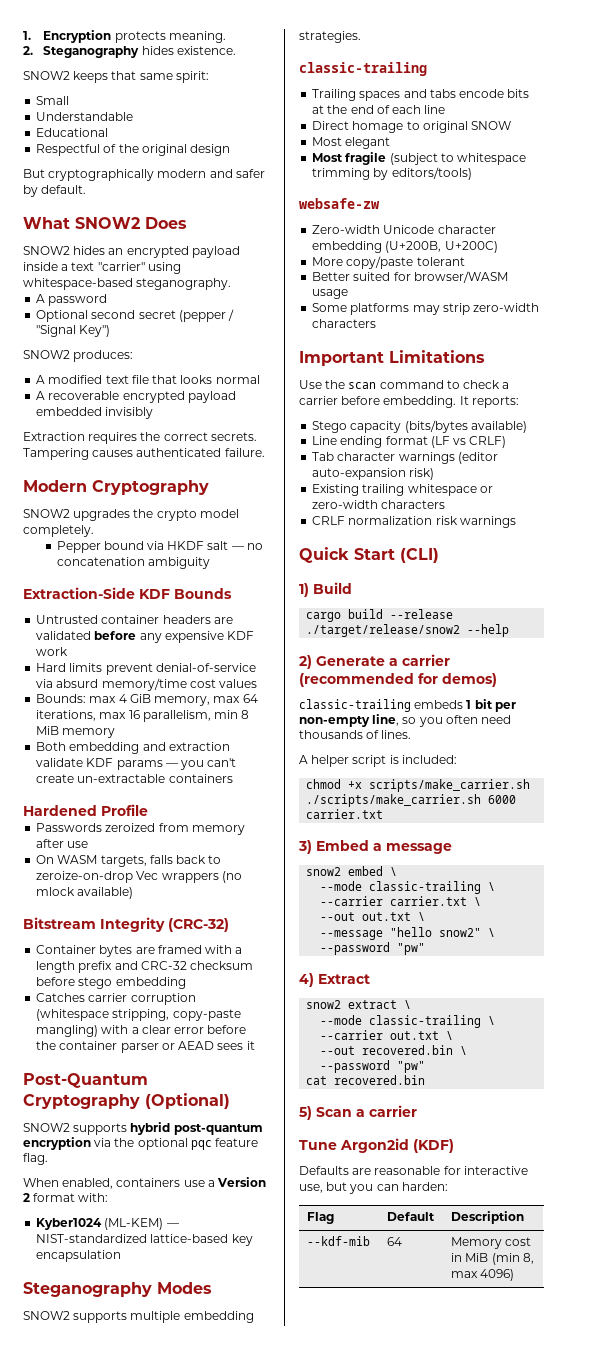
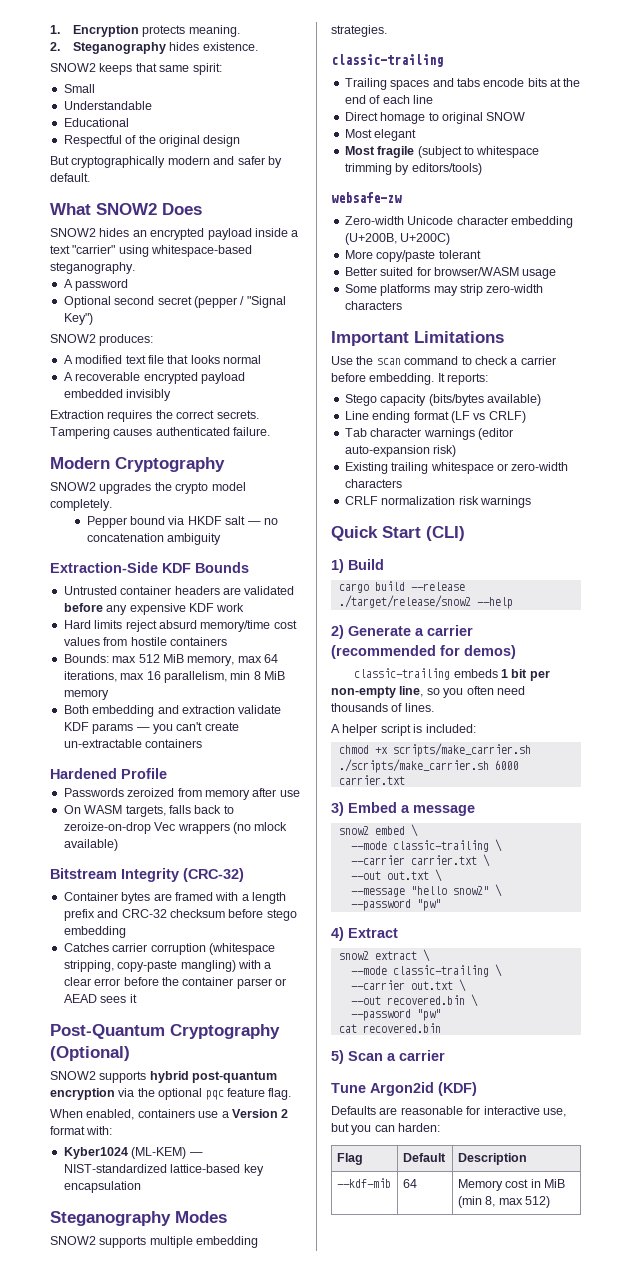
[105,663,256,675] [36,679,54,688] prevent denial-of-service via -> [125,620,157,632] reject
(258, 683) none -> [103,637,227,646] from hostile containers
[118,694,151,703] 4 GiB -> [138,654,184,663] 512 MiB
[480,1269,515,1281] 4096) -> [524,1196,550,1208] 512)

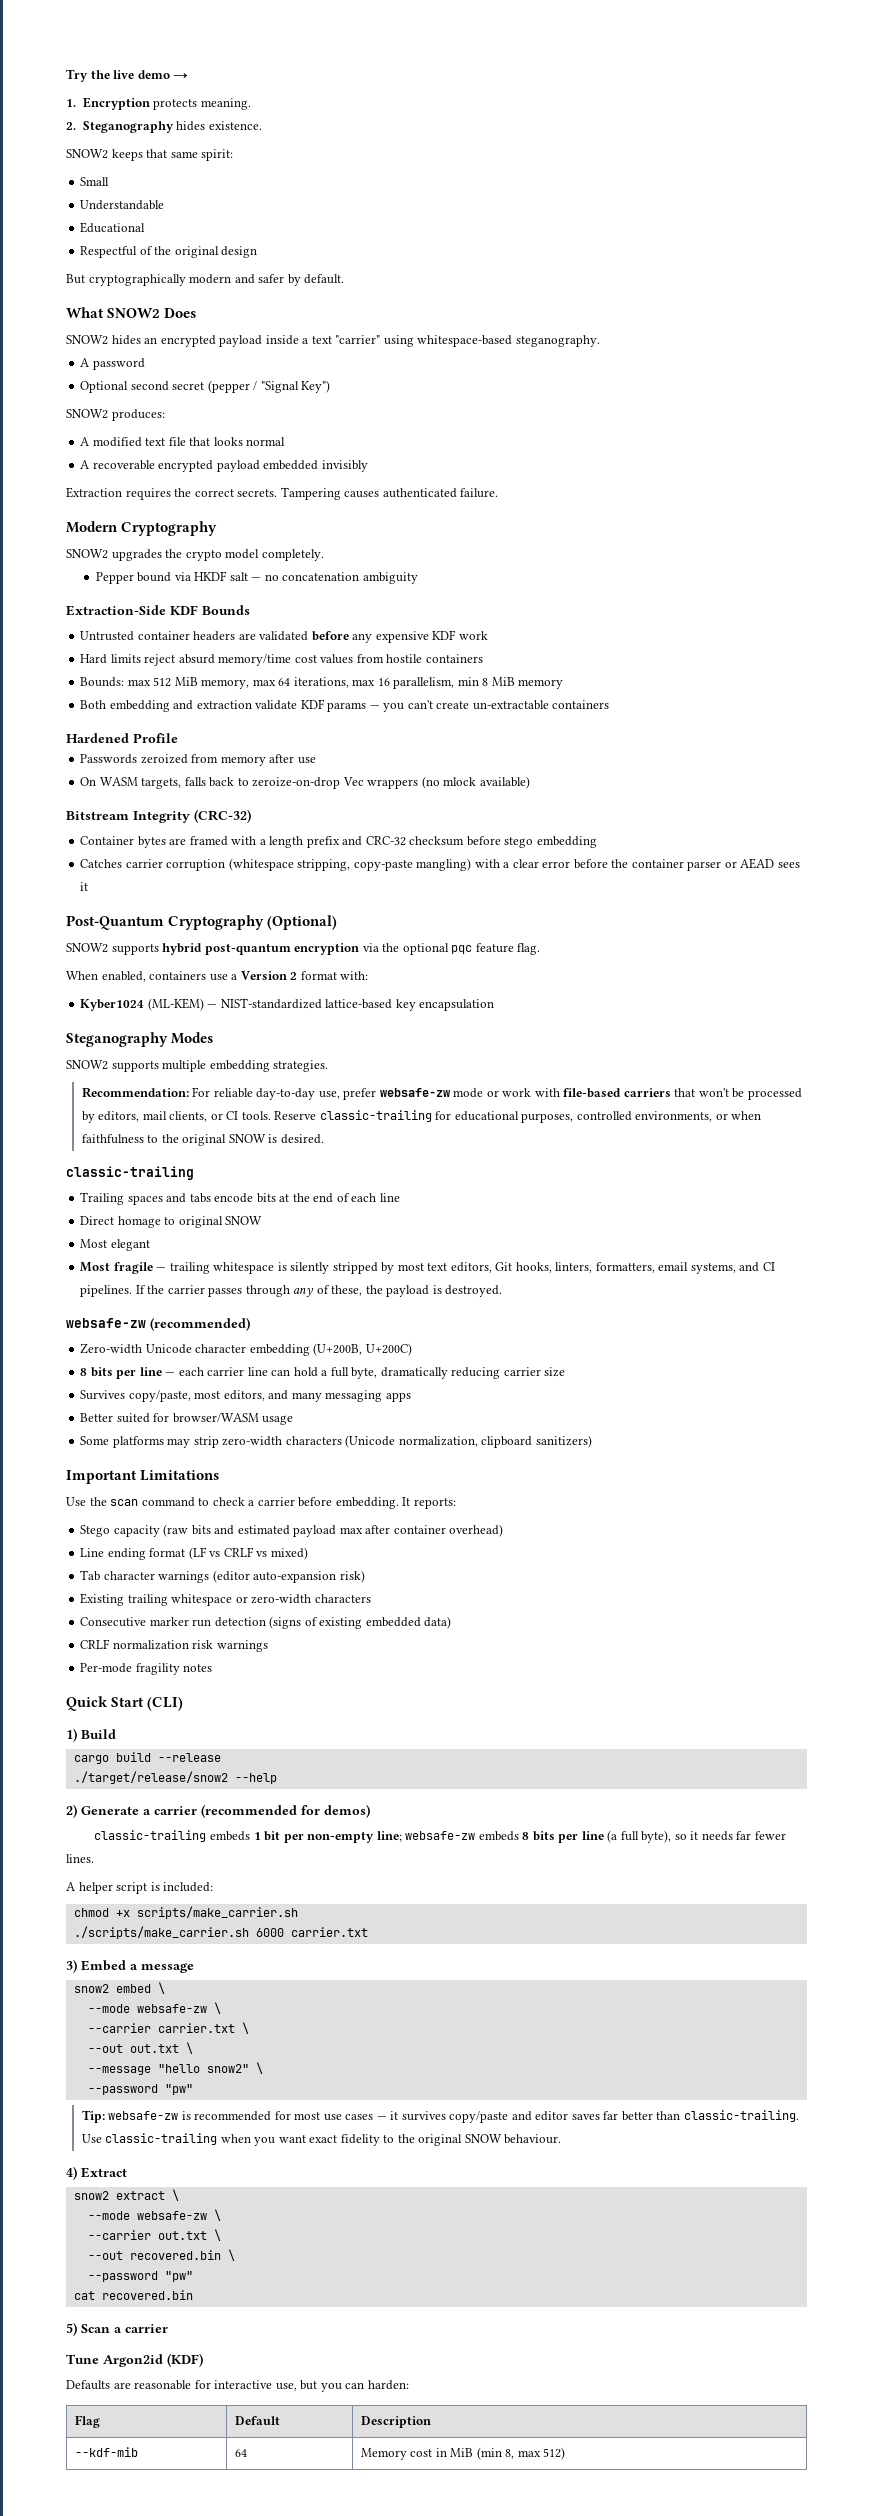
(50, 29) none -> [66,69,189,82] Try the live demo → //
(387, 31) none -> [81,1087,802,1100] [81,1110,762,1123] [81,1134,324,1146] // Recommendation: For reliable day-to-day use, prefer websafe-zw mode or work with file-based carriers that won't be processed by editors, mail clients, or CI tools. Reserve classic-trailing for educational purposes, controlled environments, or when faithfulness to the original SNOW is desired.
[417,146,540,158] [344,163,482,175] [331,192,402,203] (subject to whitespace trimming by editors/tools) // websafe-zw -> [156,1262,775,1274] [80,1285,503,1297] [66,1317,250,1331] — trailing whitespace is silently stripped by most text editors, Git hooks, linters, formatters, email systems, and CI pipelines. If the carrier passes through any of these, the payload is destroyed. // websafe-zw (recommended)
[344,250,481,262] More copy/paste tolerant -> [80,1367,566,1379] [80,1390,411,1402] 8 bits per line — each carrier line can hold a full byte, dramatically reducing carrier size // Survives copy/paste, most editors, and many messaging apps
(402, 305) none -> [345,1435,592,1448] (Unicode normalization, clipboard sanitizers)
[428,394,541,406] (bits/bytes available) -> [163,1524,504,1537] (raw bits and estimated payload max after container overhead)
[488,411,526,423] CRLF) -> [223,1547,308,1560] CRLF vs mixed)
(402, 483) none -> [80,1616,452,1629] // Consecutive marker run detection (signs of existing embedded data)
(531, 502) none -> [80,1663,213,1675] // Per-mode fragility notes
[399,686,525,698] [331,703,403,712] line, so you often need thousands of -> [376,1830,786,1843] line; websafe-zw embeds 8 bits per line (a full byte), so it needs far fewer
[392,840,489,852] classic-trailing -> [136,2004,207,2013] websafe-zw
(441, 905) none -> [81,2110,799,2123] [81,2133,562,2146] // Tip: websafe-zw is recommended for most use cases — it survives copy/paste and editor saves far better than classic-trailing. Use classic-trailing when you want exact fidelity to the original SNOW behaviour.
[392,965,489,977] classic-trailing -> [136,2211,207,2220] websafe-zw

